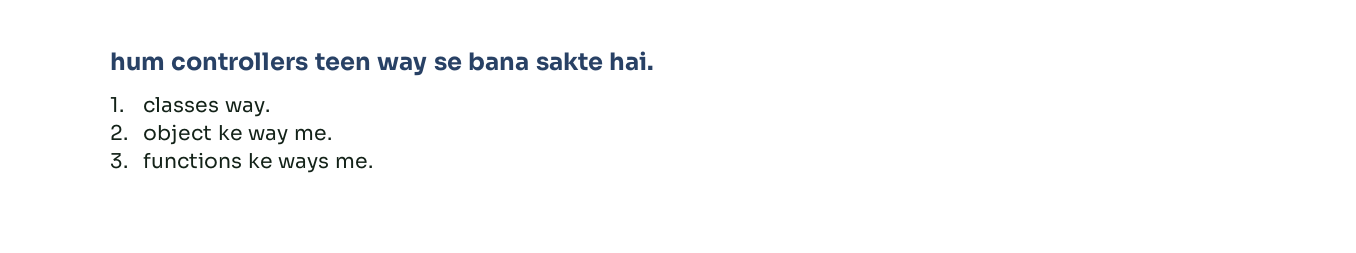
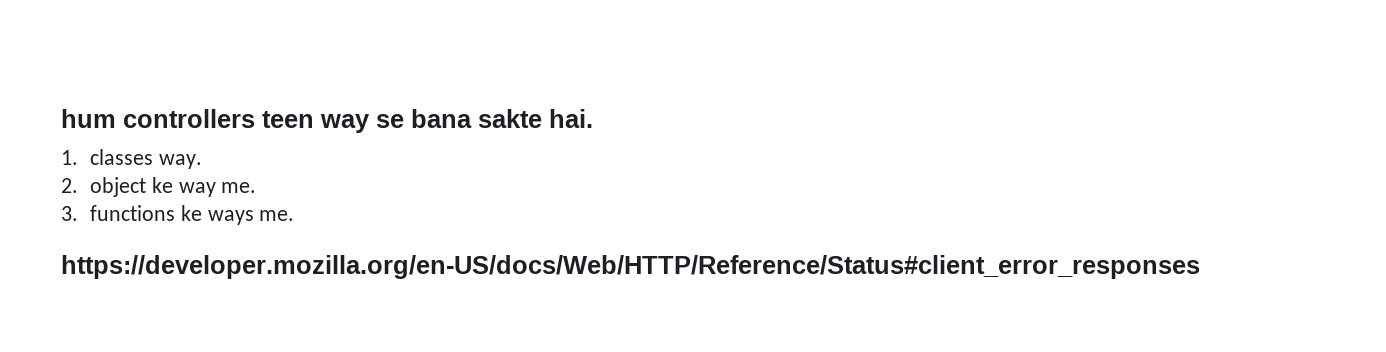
(373, 162) none -> [61,255,1200,279] // https://developer.mozilla.org/en-US/docs/Web/HTTP/Reference/Status#client_error_responses

